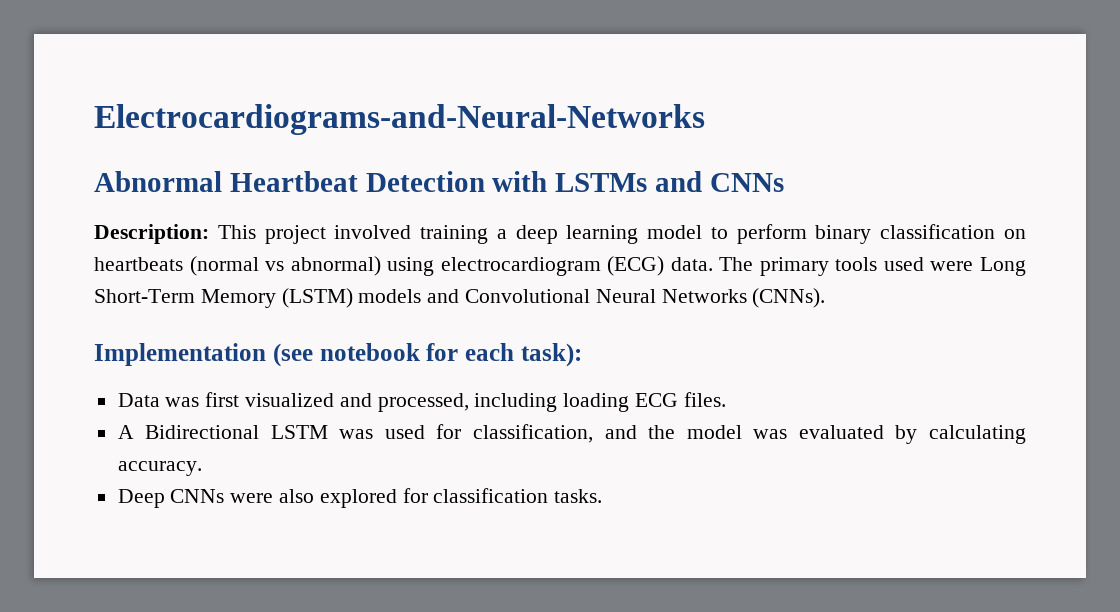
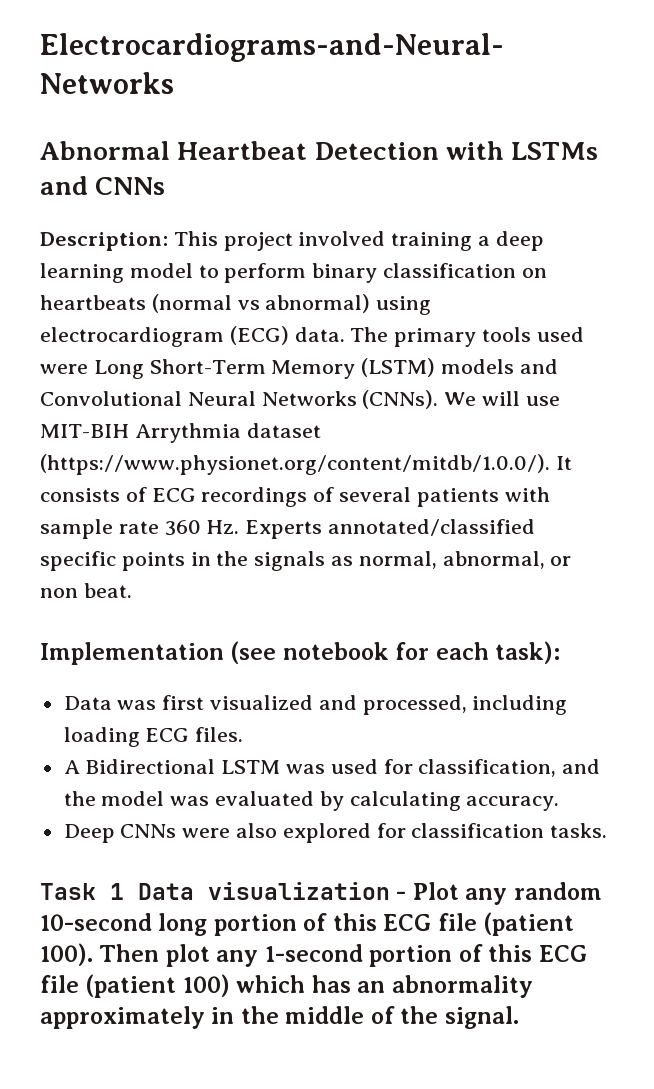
(826, 298) none -> [444,391,560,406] [40,423,321,443] [40,454,572,475] [40,487,550,507] [40,519,536,539] [40,551,572,571] [40,583,132,598] We will use MIT-BIH Arrythmia dataset (https://www.physionet.org/content/mitdb/1.0.0/). It consists of ECG recordings of several patients with sample rate 360 Hz. Experts annotated/classified specific points in the signals as normal, abnormal, or non beat.
(603, 496) none -> [40,882,602,905] [40,912,575,936] [40,943,587,967] [40,974,533,998] [40,1006,519,1029] // Task 1 Data visualization - Plot any random 10-second long portion of this ECG file (patient 100). Then plot any 1-second portion of this ECG file (patient 100) which has an abnormality approximately in the middle of the signal.

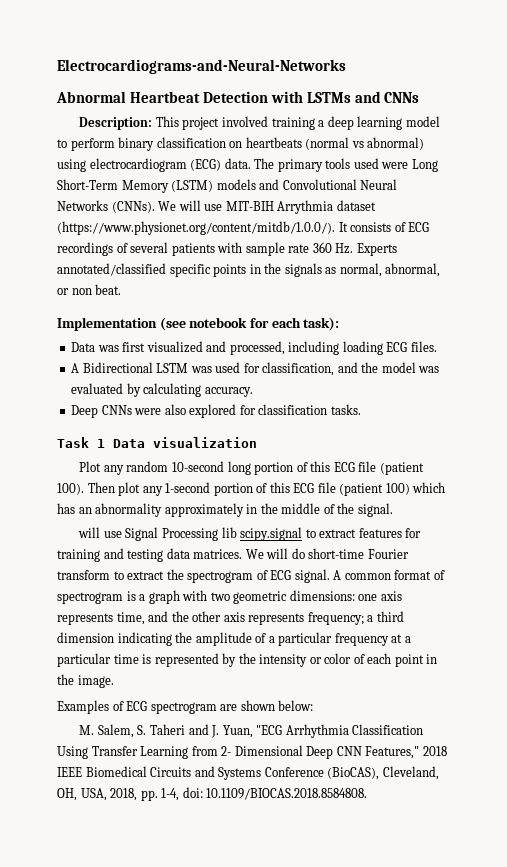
[396,891,407,900] - -> (257, 442) //
(519, 1017) none -> [78,527,422,541] [57,548,409,562] [57,569,445,583] [57,590,402,604] [57,611,404,625] [57,632,411,646] [57,653,438,667] [57,674,114,688] [57,700,314,714] [79,724,424,738] [57,745,447,759] [57,766,439,780] [57,787,368,801] // will use Signal Processing lib scipy.signal to extract features for training and testing data matrices. We will do short-time Fourier transform to extract the spectrogram of ECG signal. A common format of spectrogram is a graph with two geometric dimensions: one axis represents time, and the other axis represents frequency; a third dimension indicating the amplitude of a particular frequency at a particular time is represented by the intensity or color of each point in the image. // Examples of ECG spectrogram are shown below: // M. Salem, S. Taheri and J. Yuan, "ECG Arrhythmia Classification Using Transfer Learning from 2- Dimensional Deep CNN Features," 2018 IEEE Biomedical Circuits and Systems Conference (BioCAS), Cleveland, OH, USA, 2018, pp. 1-4, doi: 10.1109/BIOCAS.2018.8584808.

